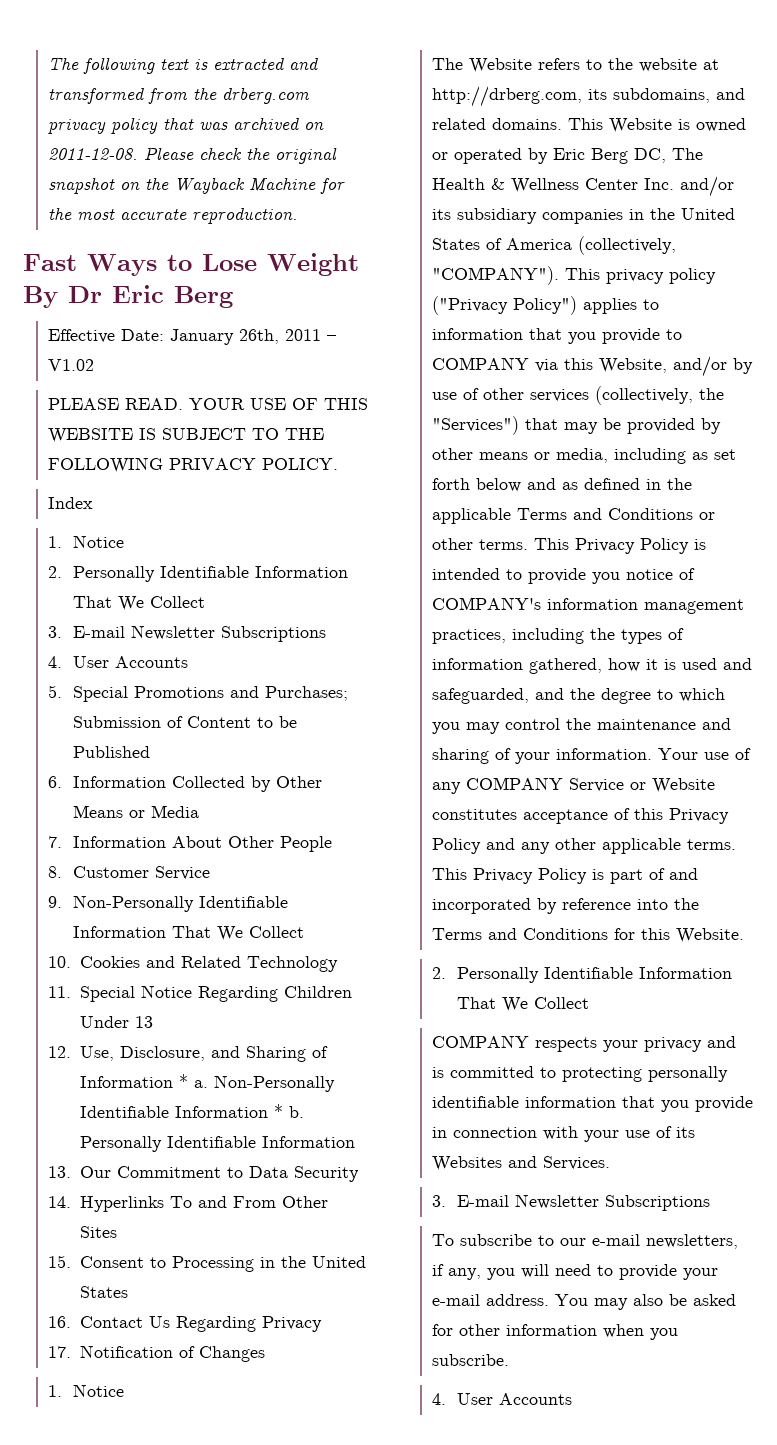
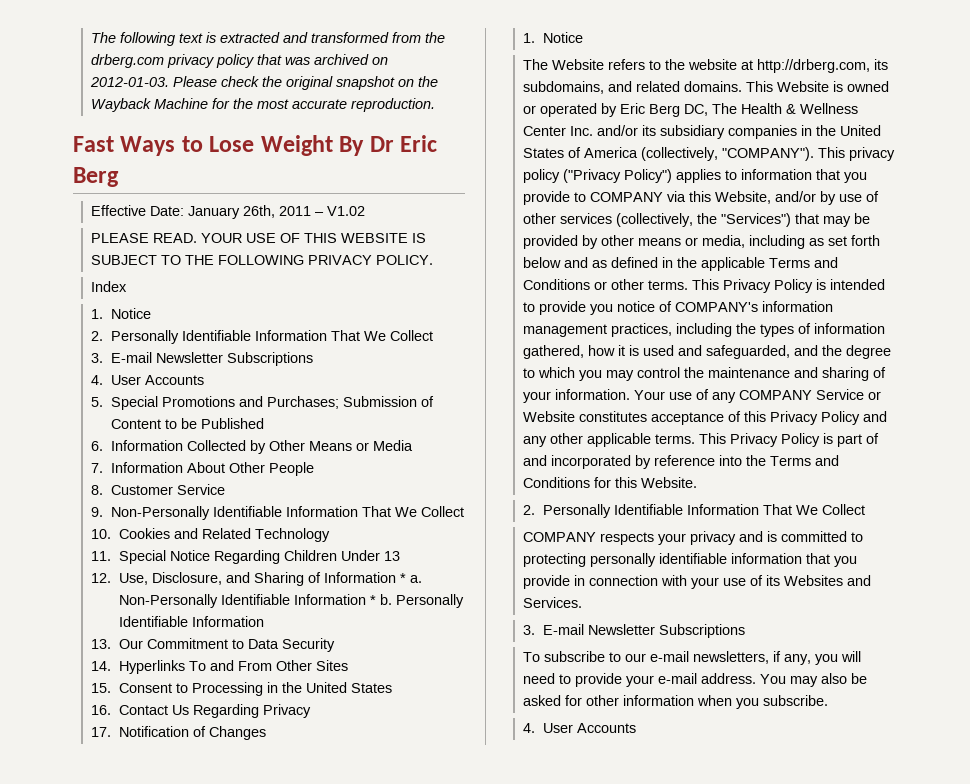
[48,148,139,160] 2011-12-08. -> [90,77,170,87] 2012-01-03.

